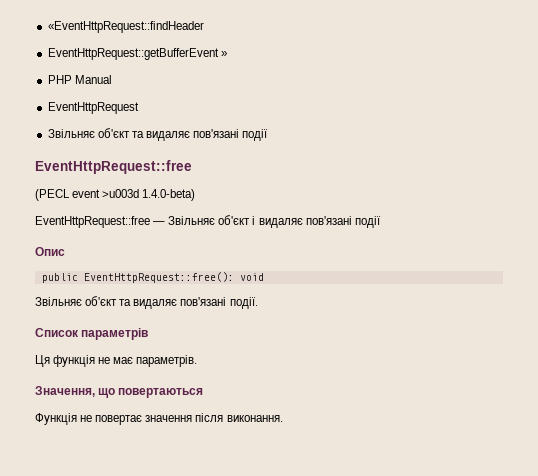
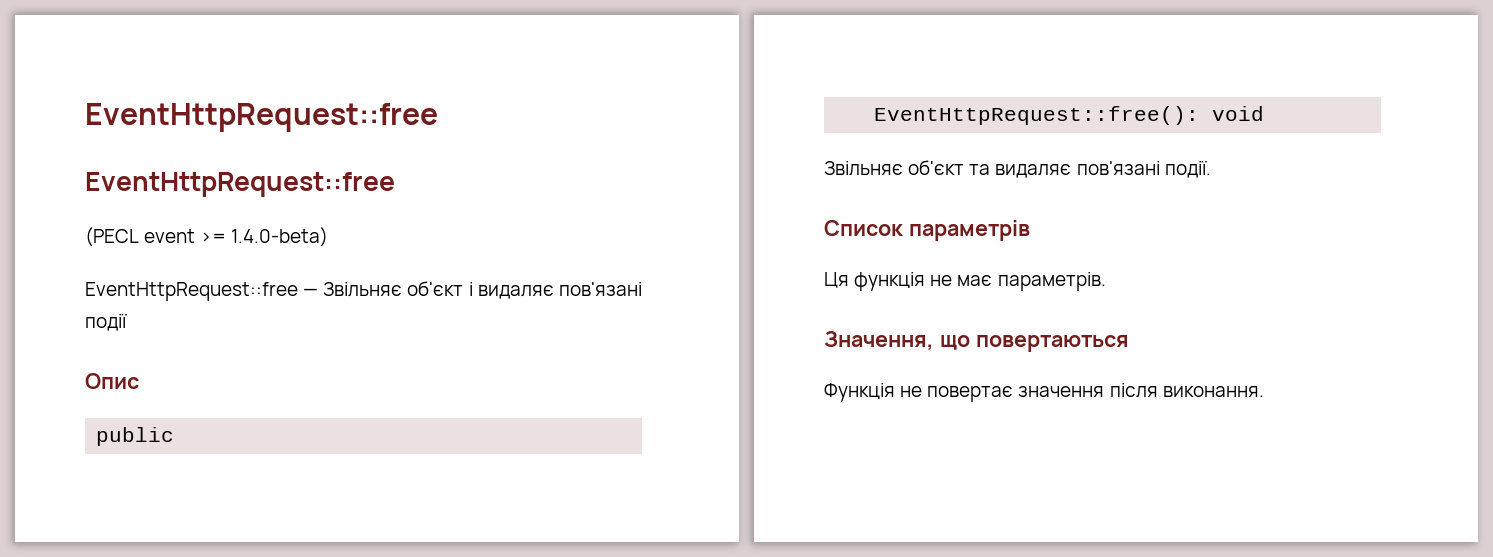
[47,21,204,33] [47,48,227,60] [47,75,112,84] [47,102,139,114] [47,128,269,141] «EventHttpRequest::findHeader // EventHttpRequest::getBufferEvent » // PHP Manual // EventHttpRequest // Звільняє об'єкт та видаляє пов'язані події -> [85,103,438,132] EventHttpRequest::free
[102,189,140,198] >u003d -> [200,232,227,243] >=
(78, 278) none -> (175, 436) //

